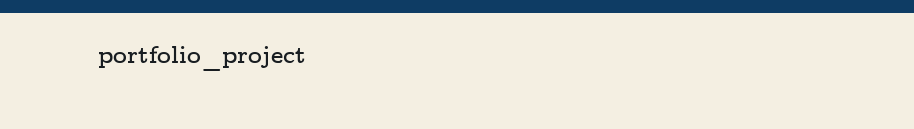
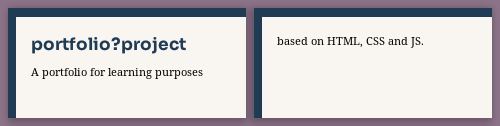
[98,46,306,71] portfolio_project -> [31,36,186,54] [31,68,203,79] [277,37,424,48] portfolio?project // A portfolio for learning purposes based on HTML, CSS and JS.

